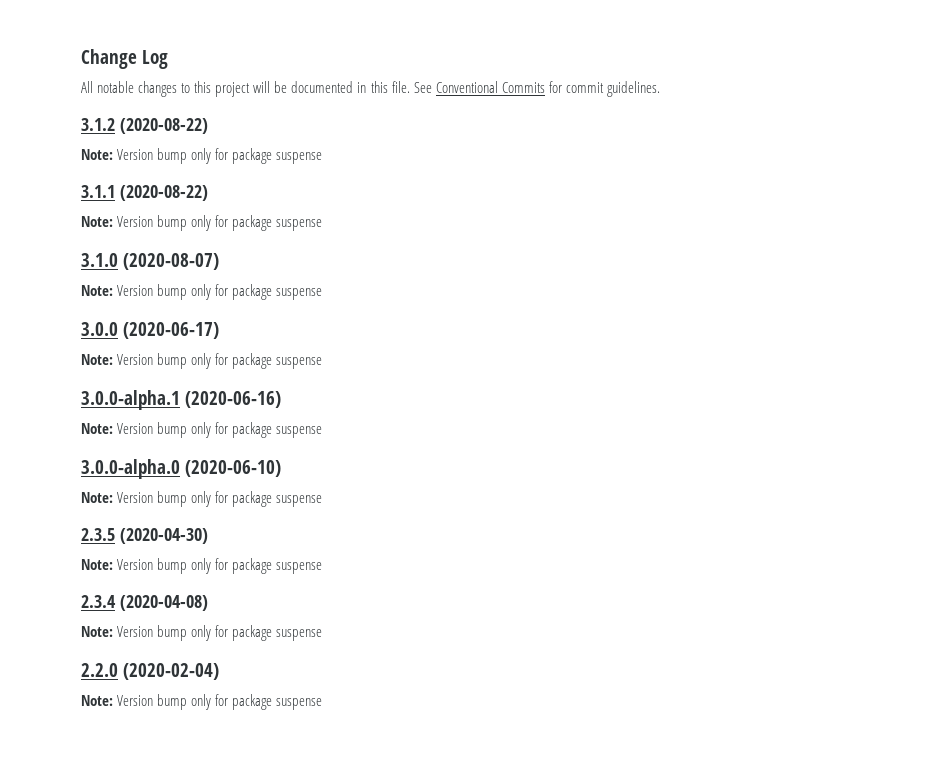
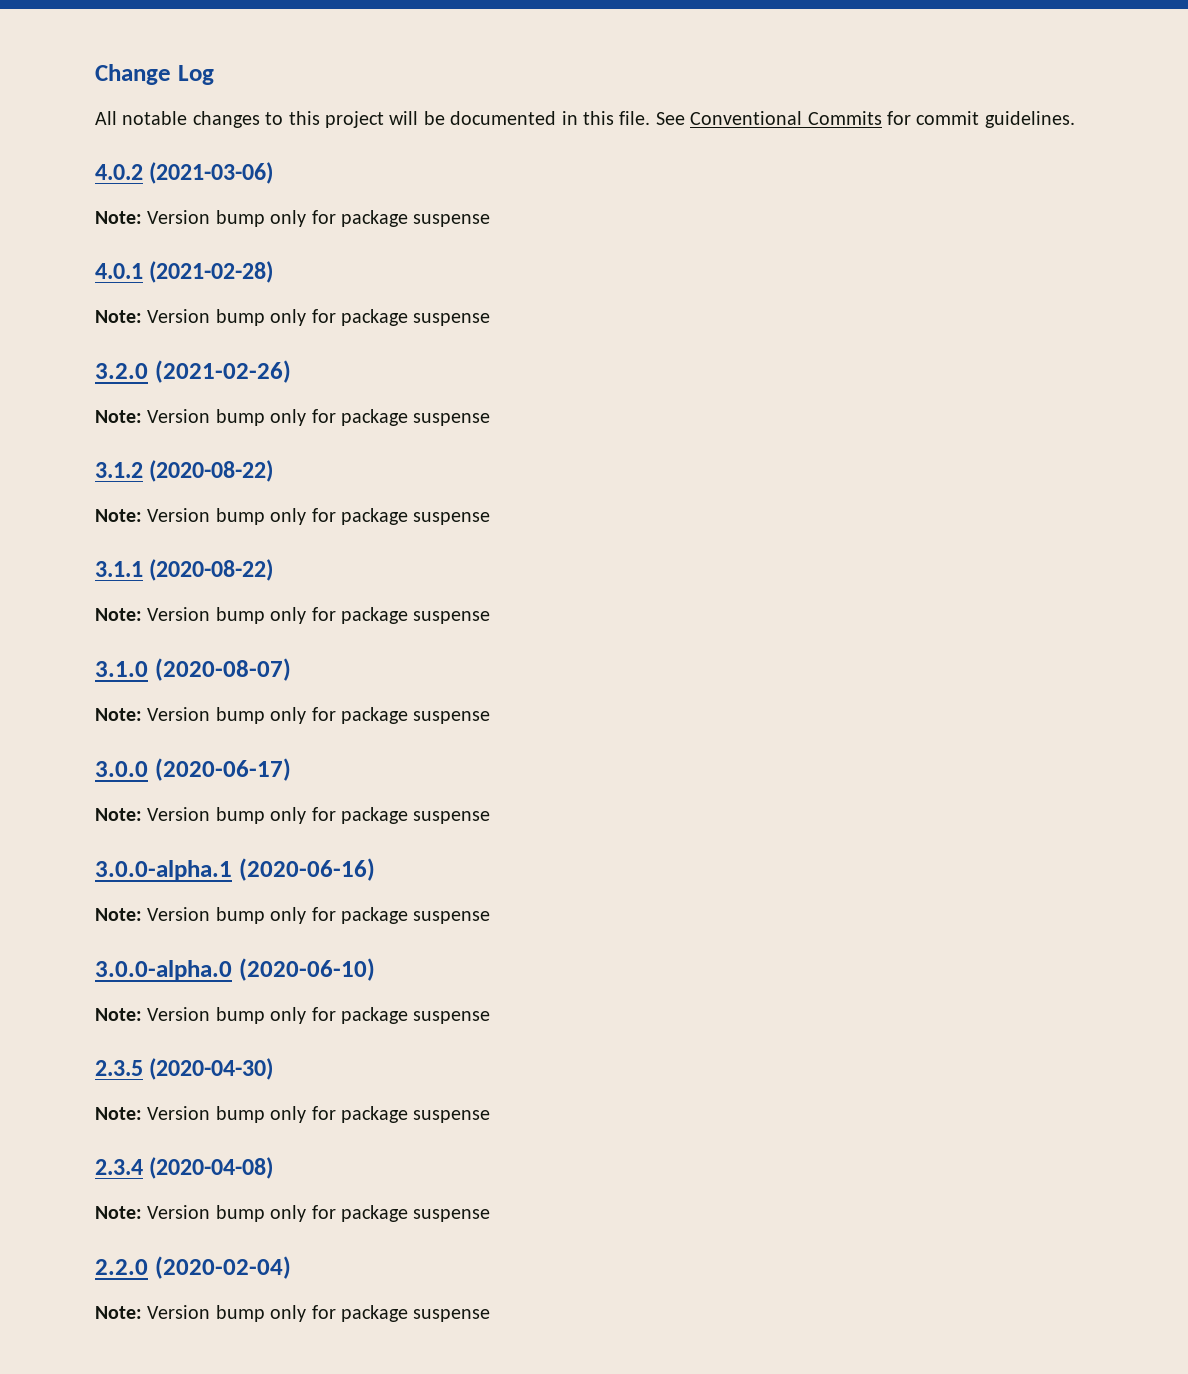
(660, 89) none -> [95,162,274,184] [95,210,491,227] [95,261,274,283] [95,309,491,326] [95,360,291,383] [95,409,491,426] // 4.0.2 (2021-03-06) // Note: Version bump only for package suspense // 4.0.1 (2021-02-28) // Note: Version bump only for package suspense // 3.2.0 (2021-02-26) // Note: Version bump only for package suspense

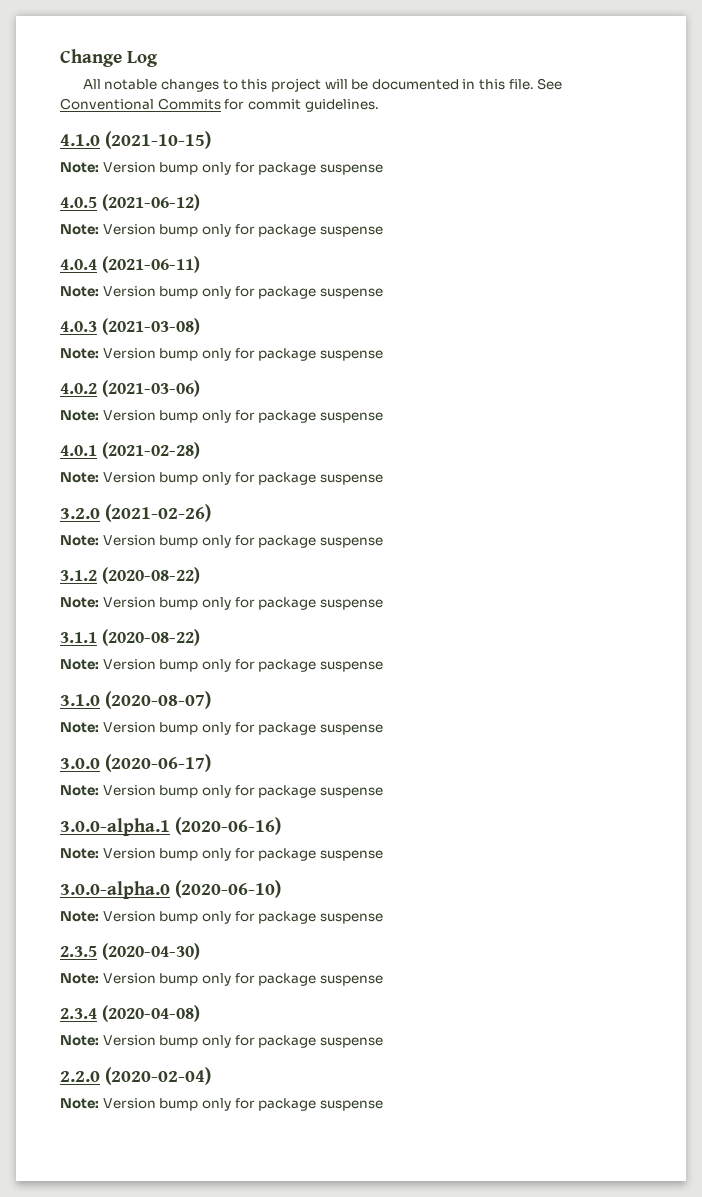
(1075, 119) none -> [60,131,211,149] [60,162,383,175] [60,194,200,211] [60,224,383,237] [60,256,200,273] [60,286,383,299] [60,318,200,335] [60,348,383,361] // 4.1.0 (2021-10-15) // Note: Version bump only for package suspense // 4.0.5 (2021-06-12) // Note: Version bump only for package suspense // 4.0.4 (2021-06-11) // Note: Version bump only for package suspense // 4.0.3 (2021-03-08) // Note: Version bump only for package suspense

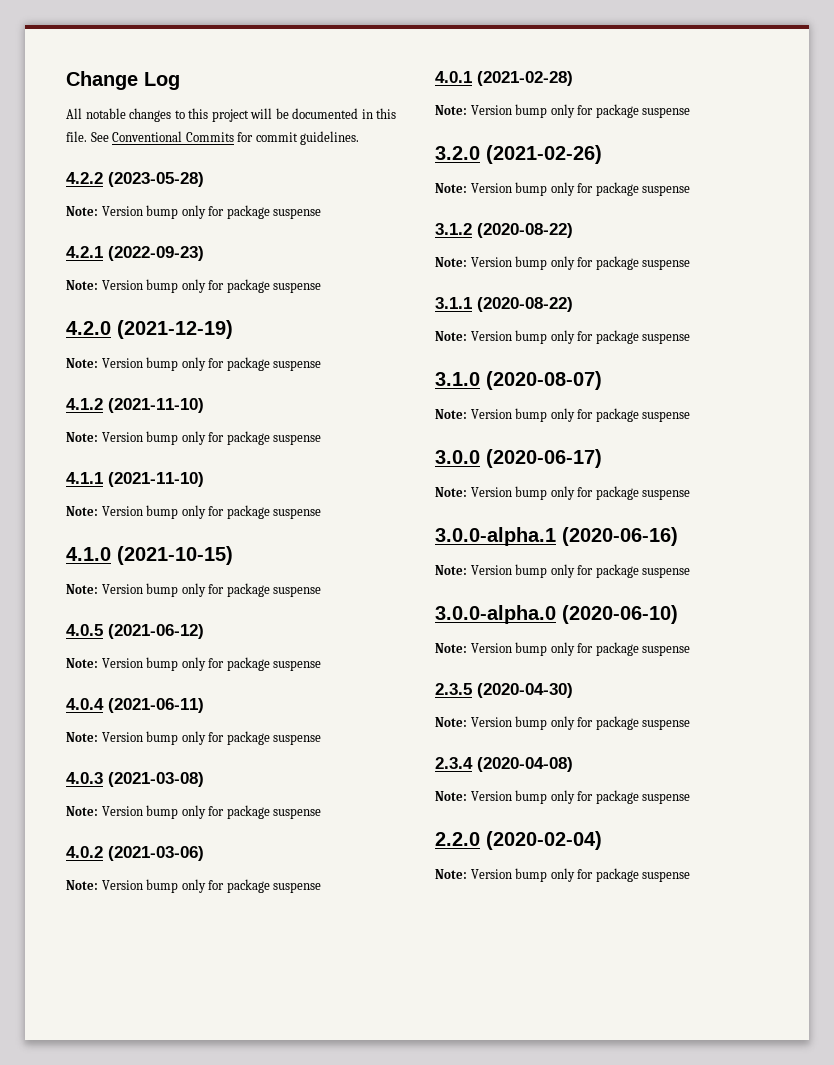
(379, 105) none -> [66,172,204,187] [66,205,322,219] [66,246,204,261] [66,279,322,293] [66,320,233,339] [66,357,322,371] [66,398,204,413] [66,431,322,445] [66,472,204,487] [66,505,322,519] // 4.2.2 (2023-05-28) // Note: Version bump only for package suspense // 4.2.1 (2022-09-23) // Note: Version bump only for package suspense // 4.2.0 (2021-12-19) // Note: Version bump only for package suspense // 4.1.2 (2021-11-10) // Note: Version bump only for package suspense // 4.1.1 (2021-11-10) // Note: Version bump only for package suspense

